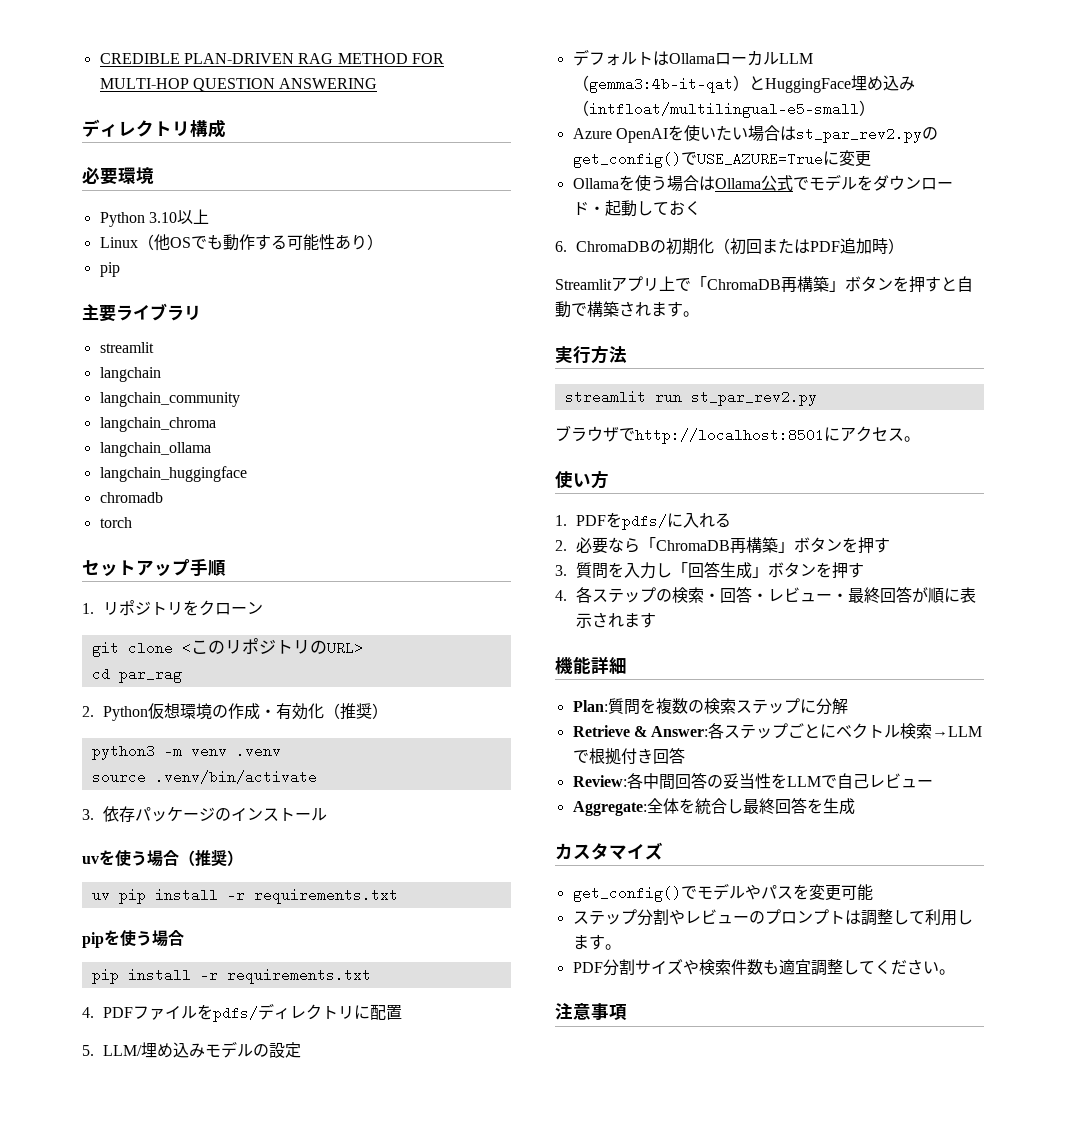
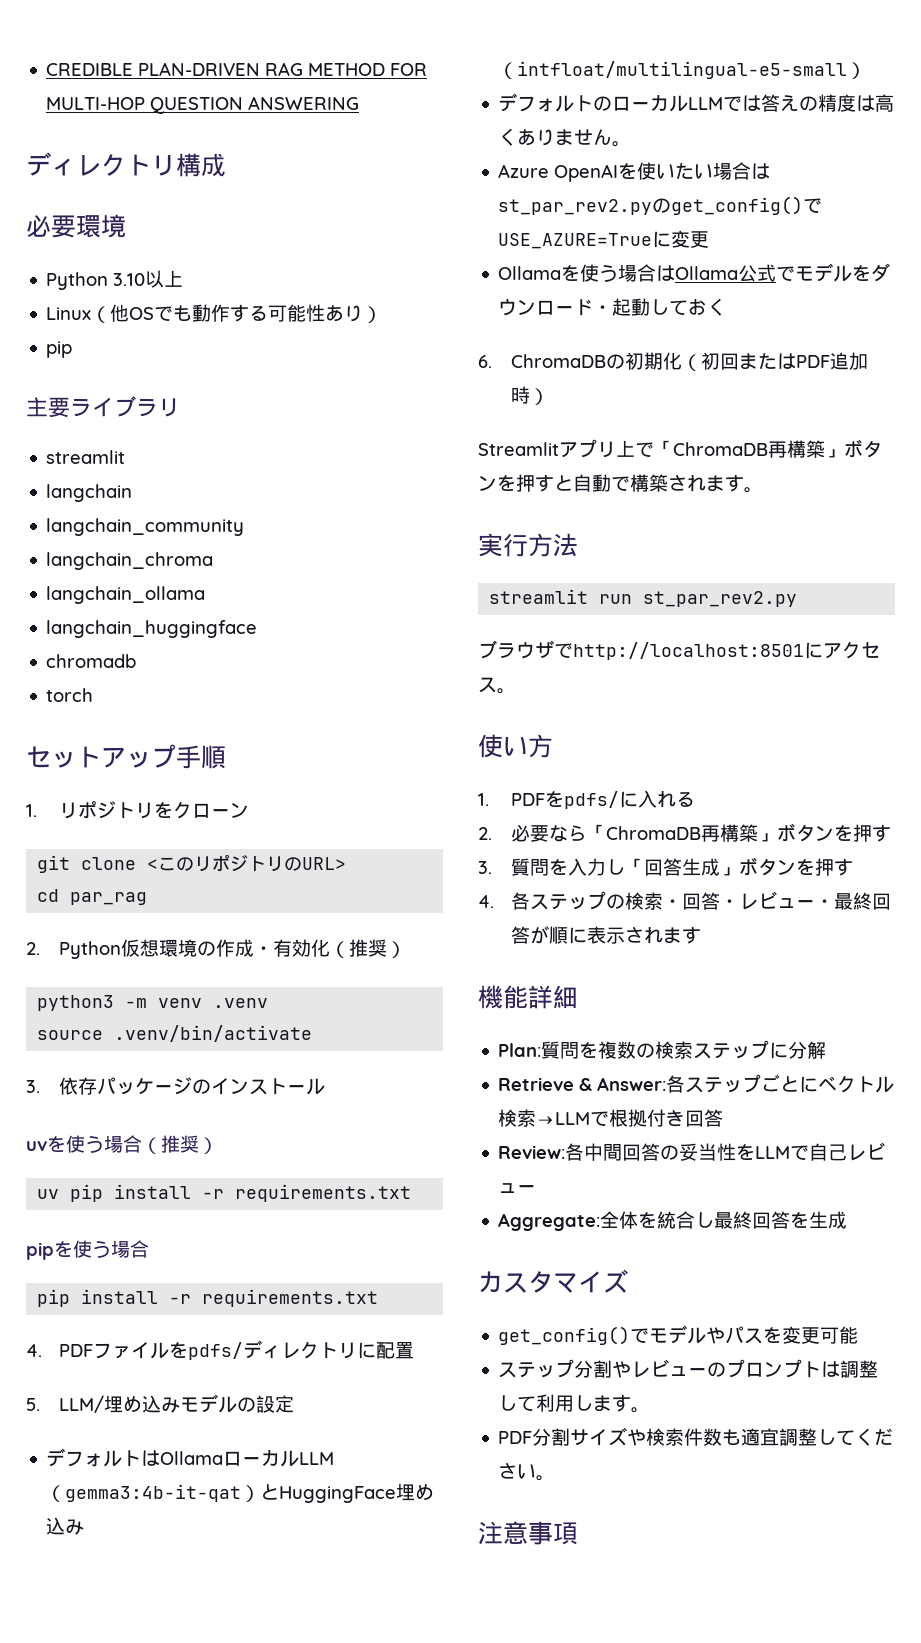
(875, 108) none -> [498,93,895,112] [498,128,632,147] // デフォルトのローカルLLMでは答えの精度は高くありません。

